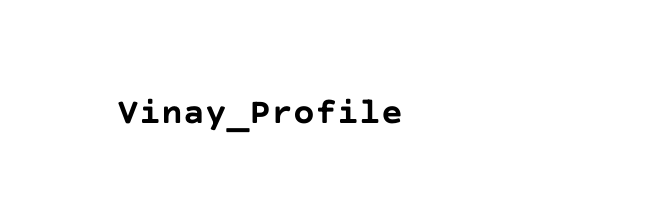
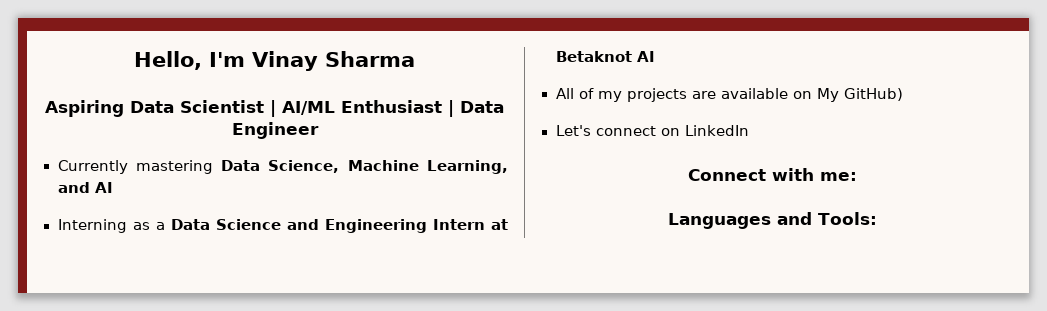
[117,98,403,133] Vinay_Profile -> [134,51,415,71] [45,100,504,117] [231,122,319,139] [57,160,509,174] [57,182,113,193] [57,219,508,233] [555,51,655,62] [555,88,903,102] [555,125,749,136] [688,168,857,181] [668,212,878,229] Hello, I'm Vinay Sharma // Aspiring Data Scientist | AI/ML Enthusiast | Data Engineer // Currently mastering Data Science, Machine Learning, and AI // Interning as a Data Science and Engineering Intern at Betaknot AI // All of my projects are available on My GitHub) // Let's connect on LinkedIn // Connect with me: // Languages and Tools:

